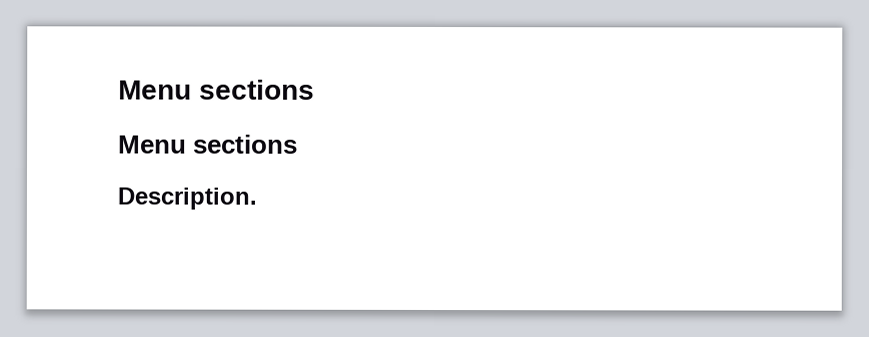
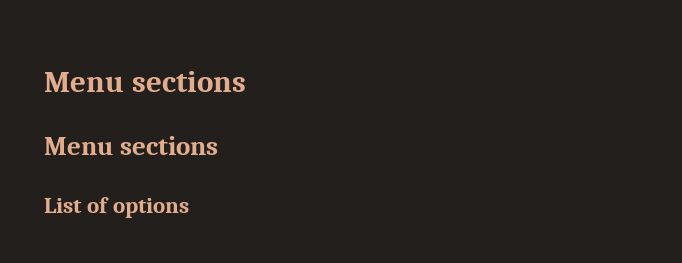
[117,187,257,210] Description. -> [44,197,190,218] List of options

